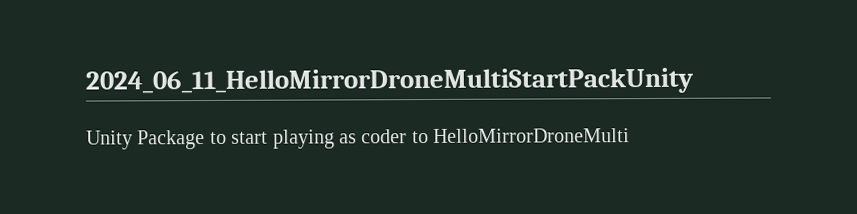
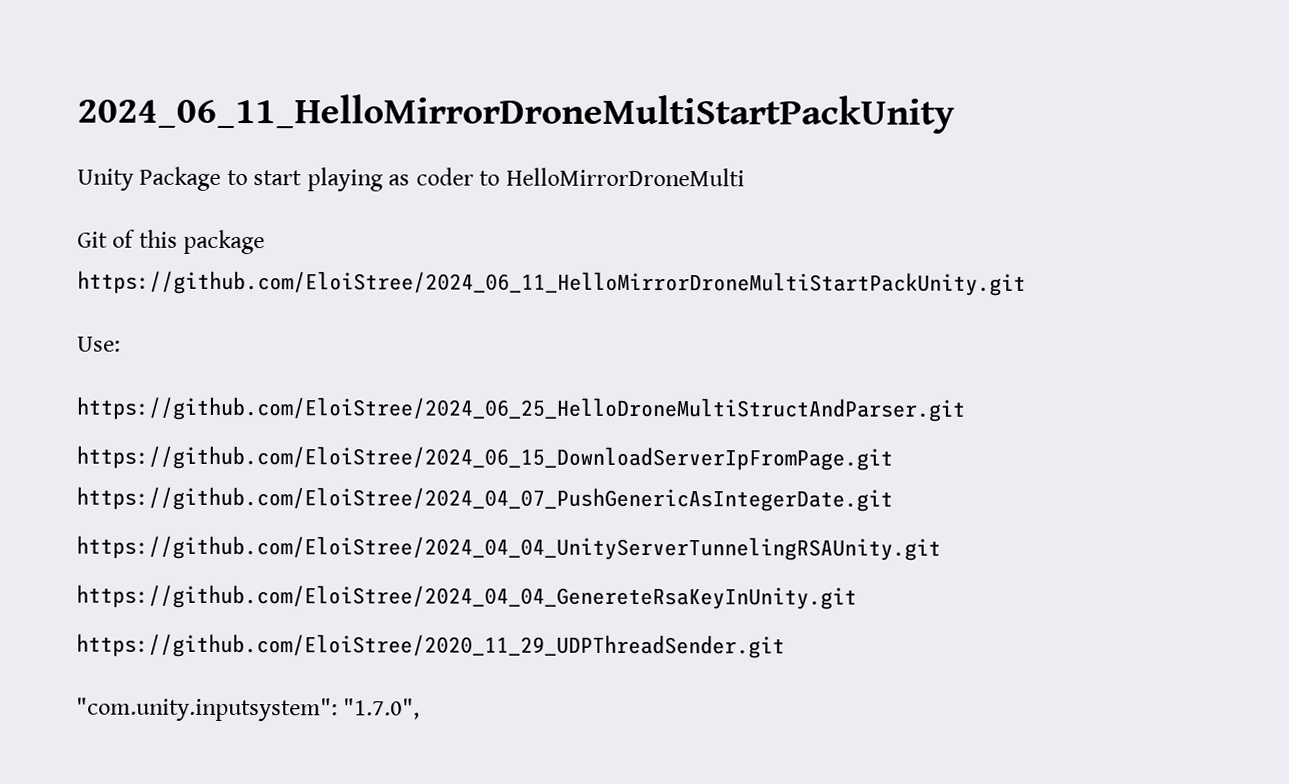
(631, 135) none -> [77,229,266,255] [77,270,1026,296] [77,336,121,352] [76,396,965,422] [76,445,893,471] [76,486,893,512] [76,535,941,561] [76,584,857,610] [76,633,785,659] [76,697,421,722] // Git of this package https://github.com/EloiStree/2024_06_11_HelloMirrorDroneMultiStartPackUnity.git // Use: // https://github.com/EloiStree/2024_06_25_HelloDroneMultiStructAndParser.git // https://github.com/EloiStree/2024_06_15_DownloadServerIpFromPage.git https://github.com/EloiStree/2024_04_07_PushGenericAsIntegerDate.git // https://github.com/EloiStree/2024_04_04_UnityServerTunnelingRSAUnity.git // https://github.com/EloiStree/2024_04_04_GenereteRsaKeyInUnity.git // https://github.com/EloiStree/2020_11_29_UDPThreadSender.git // "com.unity.inputsystem": "1.7.0",

